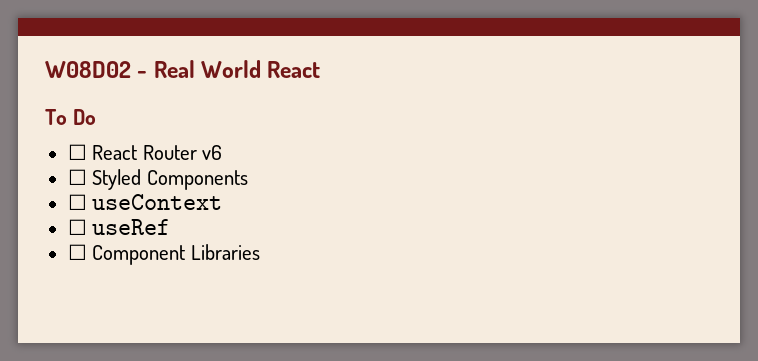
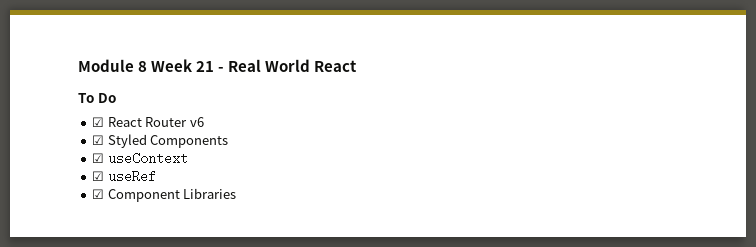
[45,61,131,78] W08D02 -> [78,59,215,72] Module 8 Week 21
[67,144,87,160] ☐ -> [92,117,105,127] ☑
[67,169,87,185] ☐ -> [92,135,105,145] ☑
[67,194,87,210] ☐ -> [92,153,105,163] ☑
[67,219,87,235] ☐ -> [92,171,105,181] ☑
[67,244,87,260] ☐ -> [92,189,105,199] ☑

